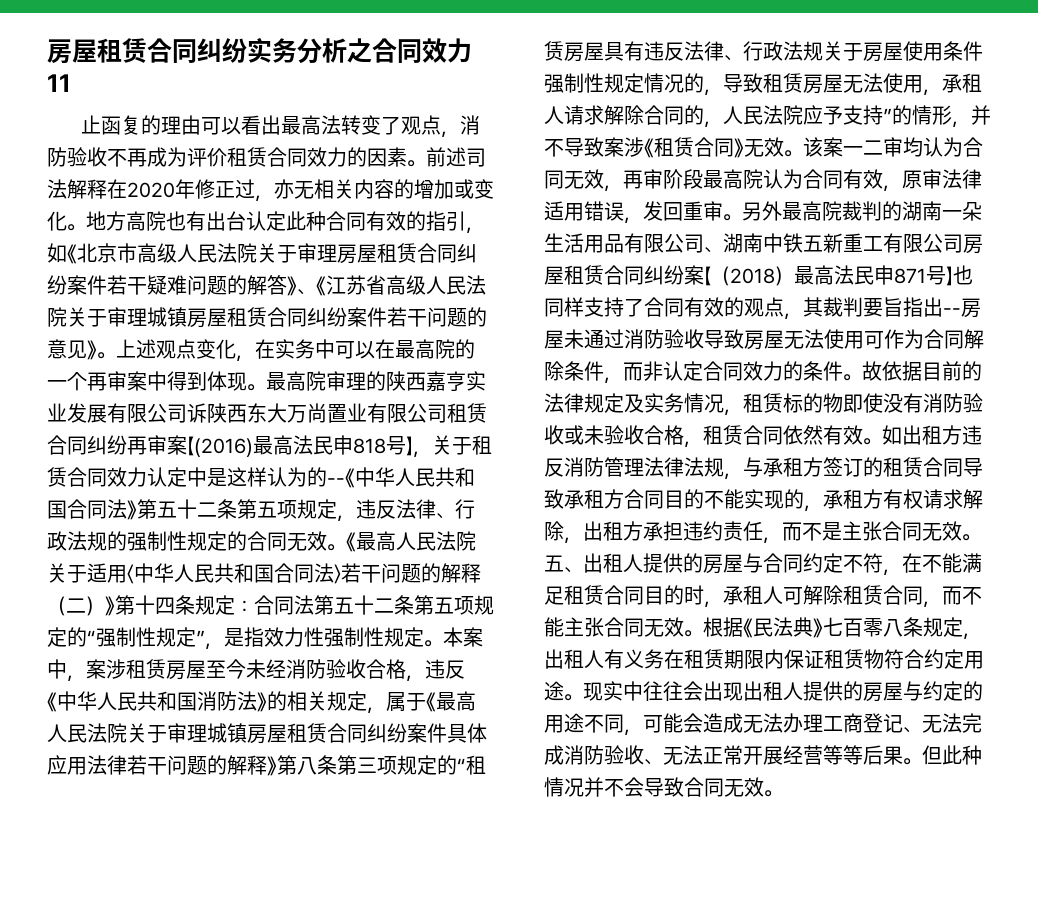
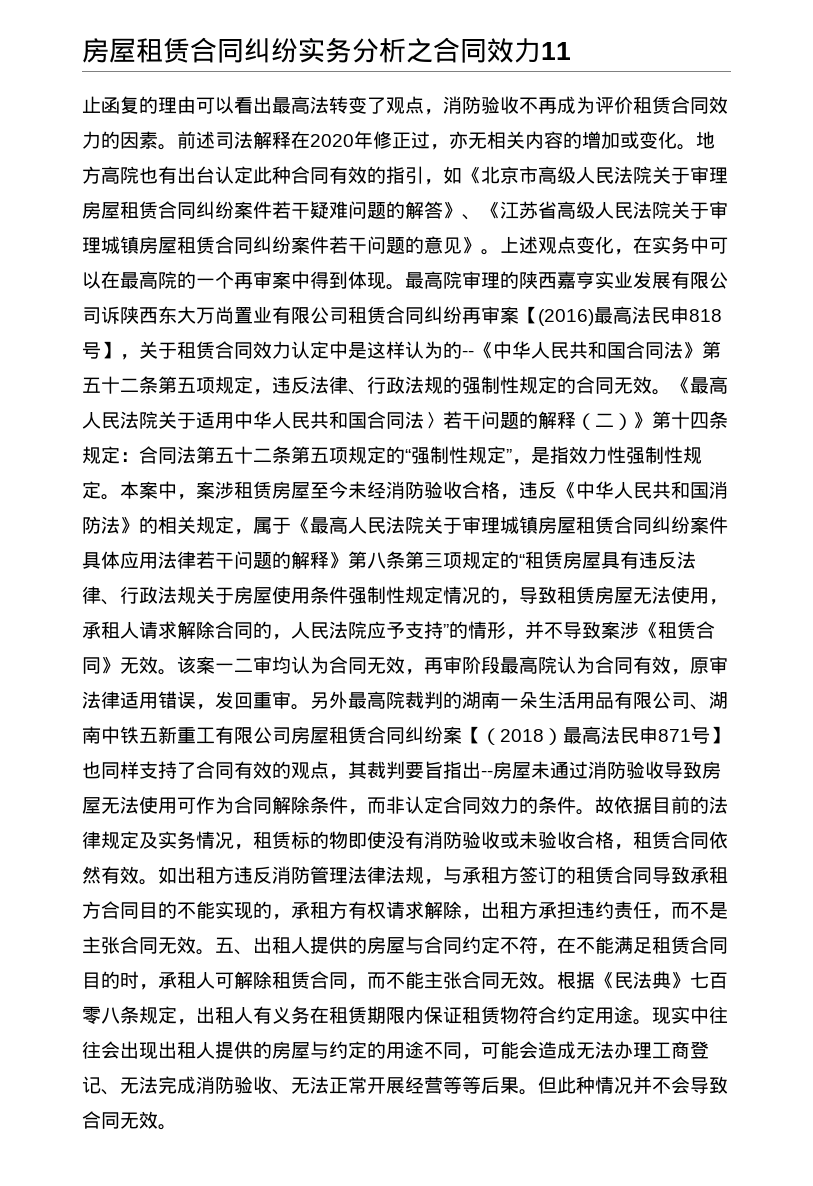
[127,564,134,584] 〈 -> (234, 420) none

